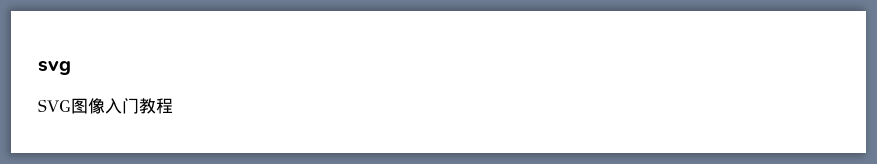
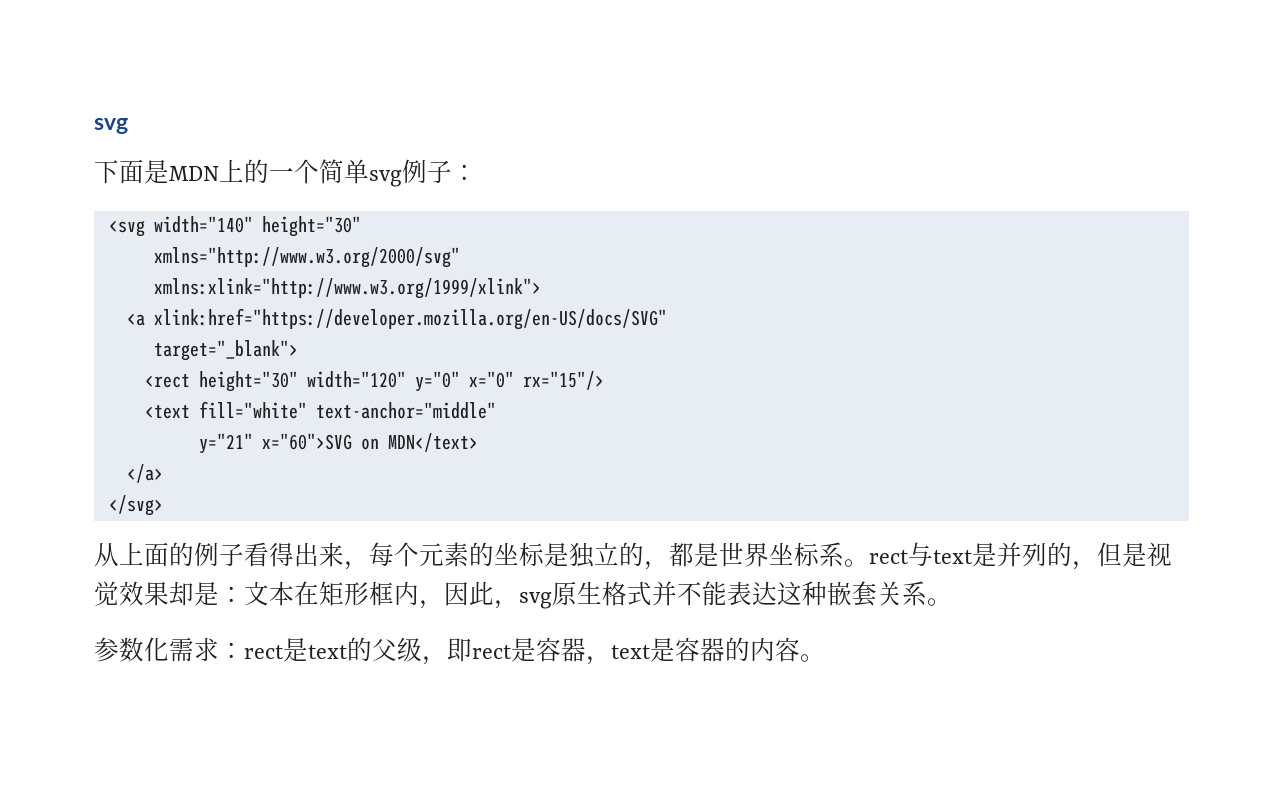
[38,98,173,114] SVG图像入门教程 -> [94,159,477,187] [108,216,361,237] [153,247,460,268] [153,278,541,299] [126,308,667,330] [153,340,298,361] [144,371,604,392] [144,401,496,419] [198,433,478,454] [126,464,163,483] [108,495,163,516] [94,542,1172,570] [94,581,952,609] [94,637,825,665] 下面是MDN上的一个简单svg例子： // <svg width="140" height="30" // xmlns="http://www.w3.org/2000/svg" // xmlns:xlink="http://www.w3.org/1999/xlink"> // <a xlink:href="https://developer.mozilla.org/en-US/docs/SVG" // target="_blank"> // <rect height="30" width="120" y="0" x="0" rx="15"/> // <text fill="white" text-anchor="middle" // y="21" x="60">SVG on MDN</text> // </a> // </svg> // 从上面的例子看得出来，每个元素的坐标是独立的，都是世界坐标系。rect与text是并列的，但是视觉效果却是：文本在矩形框内，因此，svg原生格式并不能表达这种嵌套关系。 // 参数化需求：rect是text的父级，即rect是容器，text是容器的内容。

